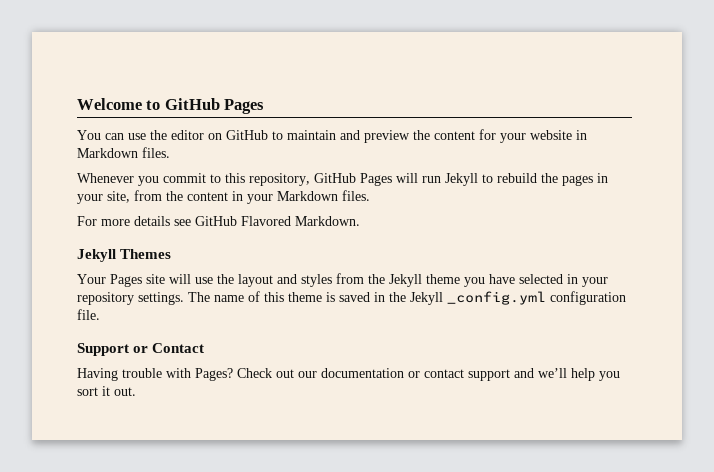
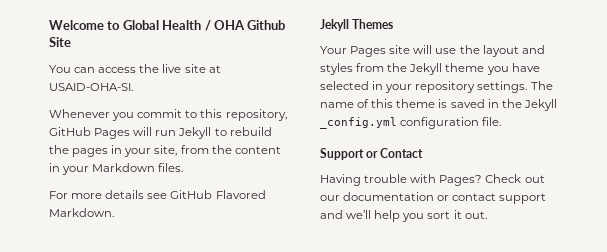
[164,98,265,114] [77,129,587,143] [77,147,170,158] GitHub Pages // You can use the editor on GitHub to maintain and preview the content for your website in Markdown files. -> [122,20,286,31] [49,37,71,47] [49,64,221,73] [49,83,133,91] Global Health / OHA Github Site // You can access the live site at USAID-OHA-SI.

